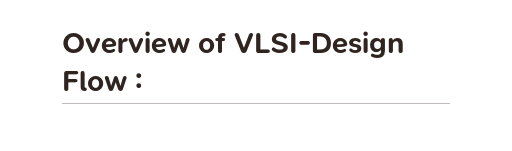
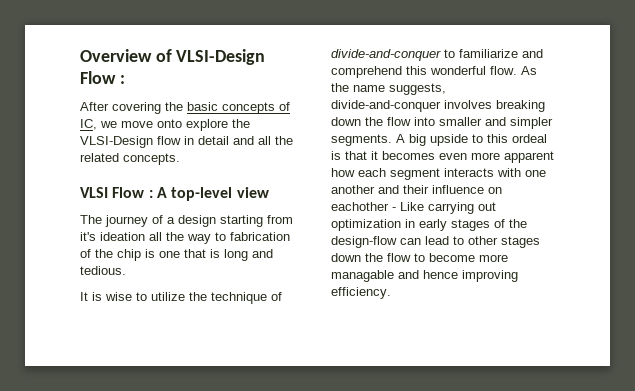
(143, 82) none -> [80,102,290,114] [80,119,250,131] [80,136,293,148] [80,153,180,165] [80,187,269,201] [80,215,293,227] [80,232,290,244] [80,249,273,261] [80,266,126,275] [80,292,282,304] [331,49,543,61] [331,66,537,78] [331,83,446,95] [331,100,545,112] [331,117,553,129] [331,134,547,146] [331,151,554,163] [331,168,546,180] [331,185,502,194] [331,202,496,214] [331,219,527,231] [331,236,540,248] [331,253,508,262] [331,270,518,282] [331,287,391,299] // After covering the basic concepts of IC, we move onto explore the VLSI-Design flow in detail and all the related concepts. // VLSI Flow : A top-level view // The journey of a design starting from it's ideation all the way to fabrication of the chip is one that is long and tedious. // It is wise to utilize the technique of divide-and-conquer to familiarize and comprehend this wonderful flow. As the name suggests, divide-and-conquer involves breaking down the flow into smaller and simpler segments. A big upside to this ordeal is that it becomes even more apparent how each segment interacts with one another and their influence on eachother - Like carrying out optimization in early stages of the design-flow can lead to other stages down the flow to become more managable and hence improving efficiency.

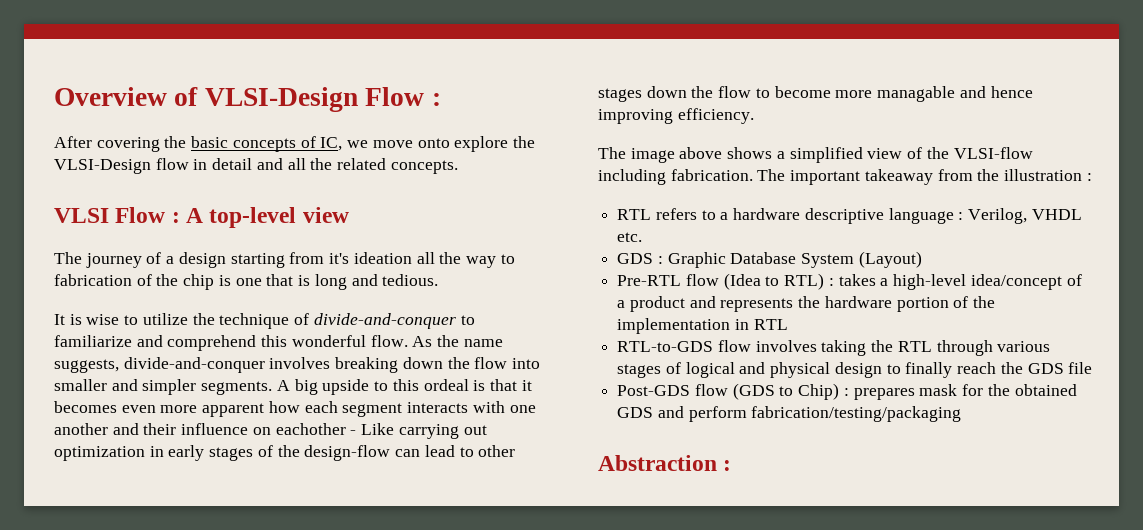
(391, 293) none -> [598,147,1033,163] [598,169,1092,185] [617,208,1082,224] [617,232,643,242] [617,251,922,268] [617,273,1082,290] [617,296,996,312] [617,318,788,334] [617,340,1051,356] [617,362,1093,378] [617,383,1077,400] [617,406,962,422] [598,455,732,471] // The image above shows a simplified view of the VLSI-flow including fabrication. The important takeaway from the illustration : // RTL refers to a hardware descriptive language : Verilog, VHDL etc. // GDS : Graphic Database System (Layout) // Pre-RTL flow (Idea to RTL) : takes a high-level idea/concept of a product and represents the hardware portion of the implementation in RTL // RTL-to-GDS flow involves taking the RTL through various stages of logical and physical design to finally reach the GDS file // Post-GDS flow (GDS to Chip) : prepares mask for the obtained GDS and perform fabrication/testing/packaging // Abstraction :

